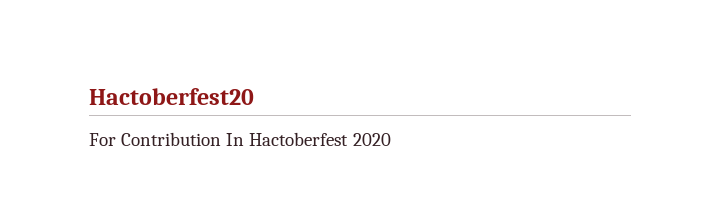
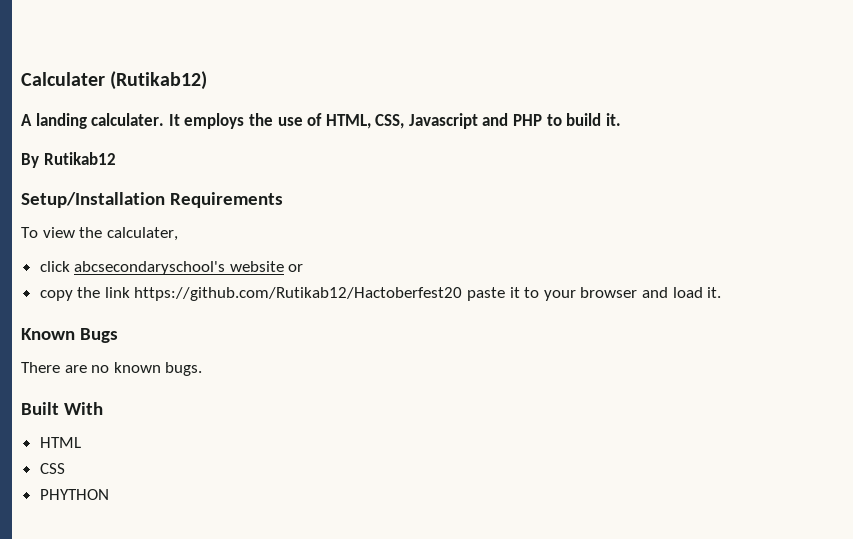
[89,88,254,105] [89,132,391,146] Hactoberfest20 // For Contribution In Hactoberfest 2020 -> [21,71,208,90] [21,113,621,129] [21,152,116,168] [21,192,283,208] [21,227,178,241] [39,261,304,275] [39,287,722,301] [21,328,118,343] [21,362,203,376] [21,402,103,415] [39,437,81,448] [39,463,65,474] [39,489,109,500] Calculater (Rutikab12) // A landing calculater. It employs the use of HTML, CSS, Javascript and PHP to build it. // By Rutikab12 // Setup/Installation Requirements // To view the calculater, // click abcsecondaryschool's website or // copy the link https://github.com/Rutikab12/Hactoberfest20 paste it to your browser and load it. // Known Bugs // There are no known bugs. // Built With // HTML // CSS // PHYTHON

